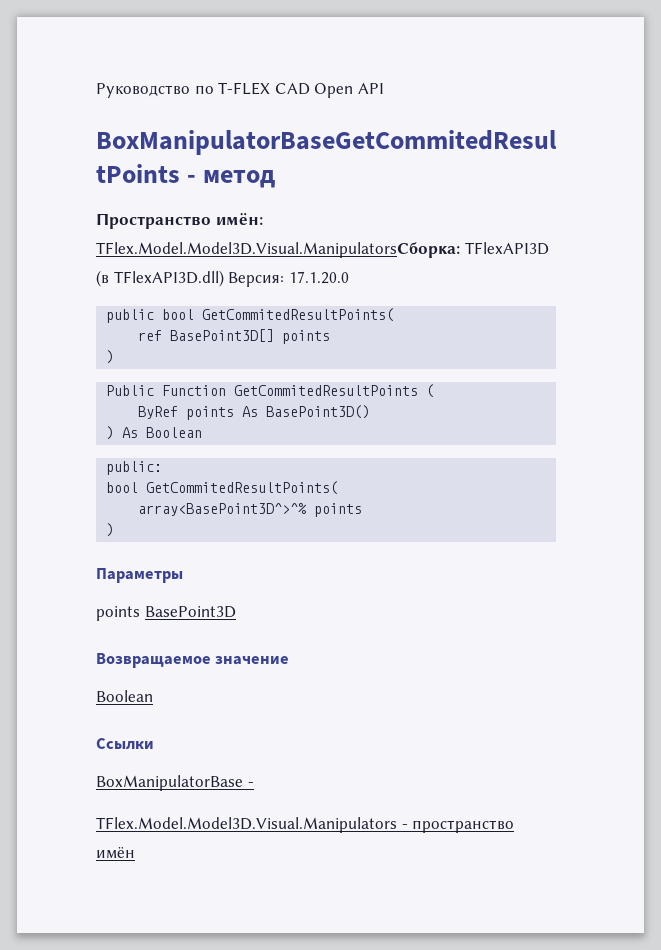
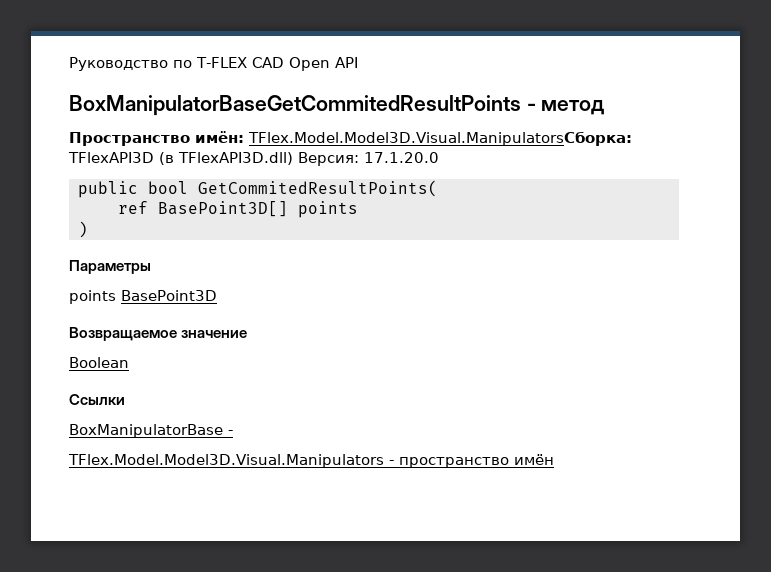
[106,384,435,398] [138,405,371,420] [106,426,203,440] [106,461,163,475] [106,481,339,495] [138,503,363,517] [106,523,115,537] // Public Function GetCommitedResultPoints ( // ByRef points As BasePoint3D() // ) As Boolean // public: // bool GetCommitedResultPoints( // array<BasePoint3D^>^% points // ) -> (88, 229) none

